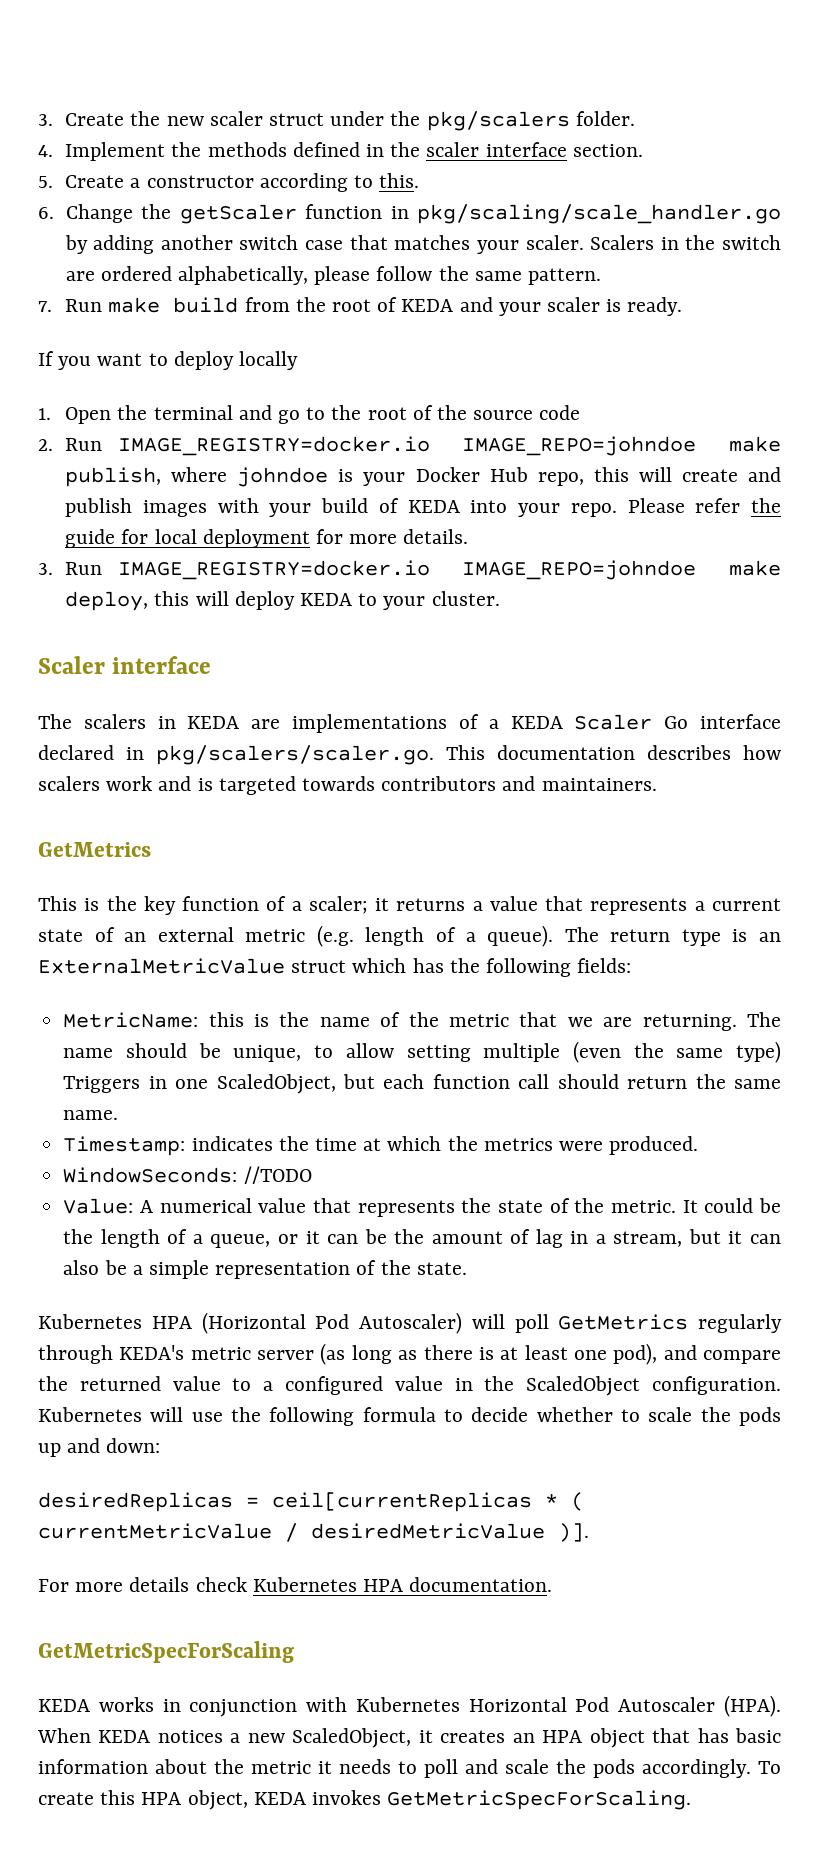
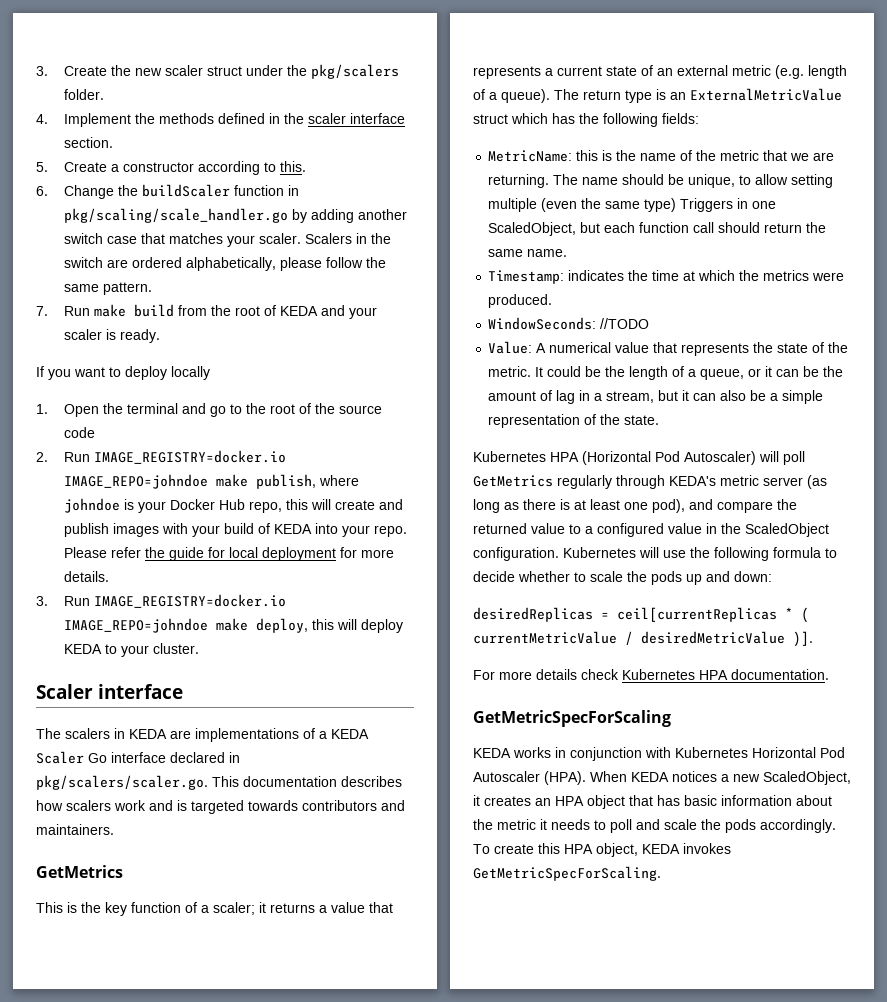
[179,204,297,224] getScaler -> [141,184,230,197] buildScaler

